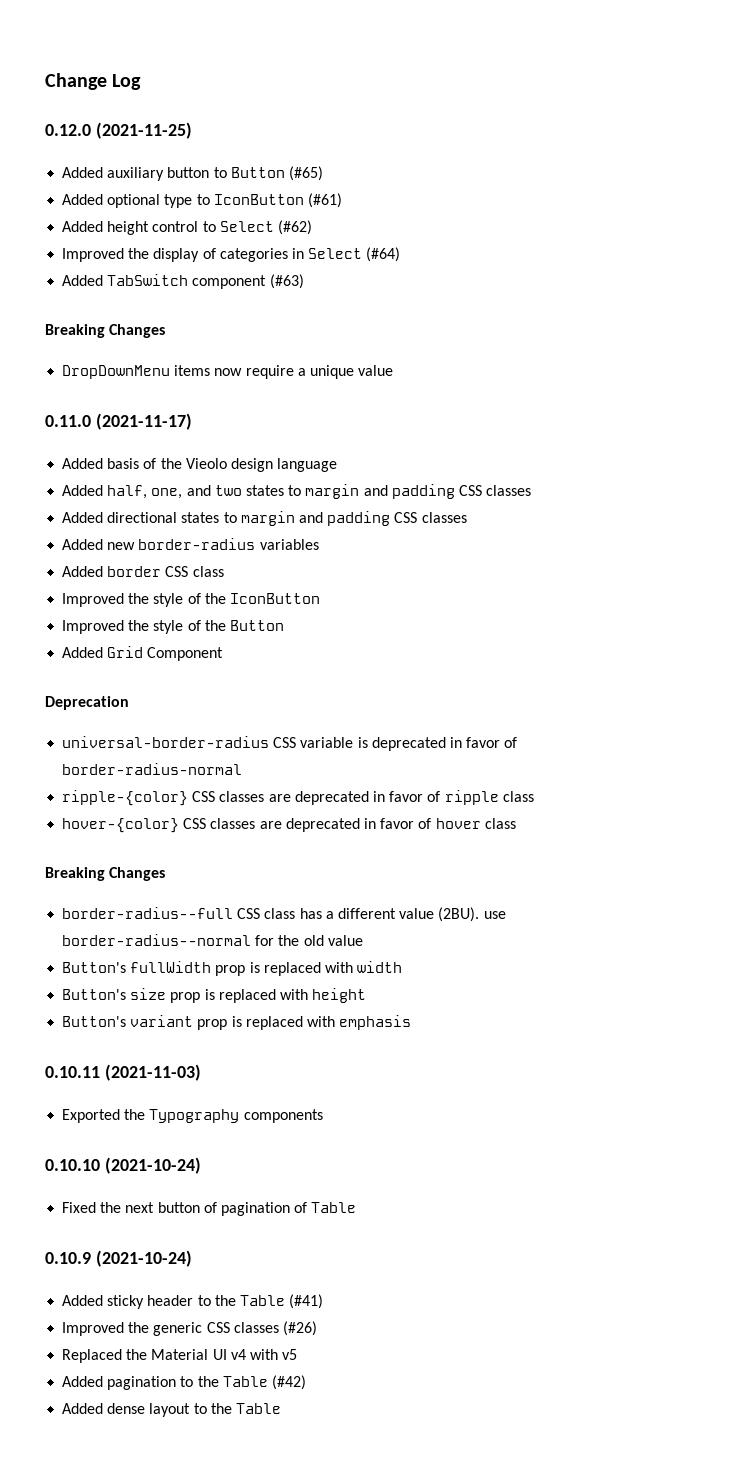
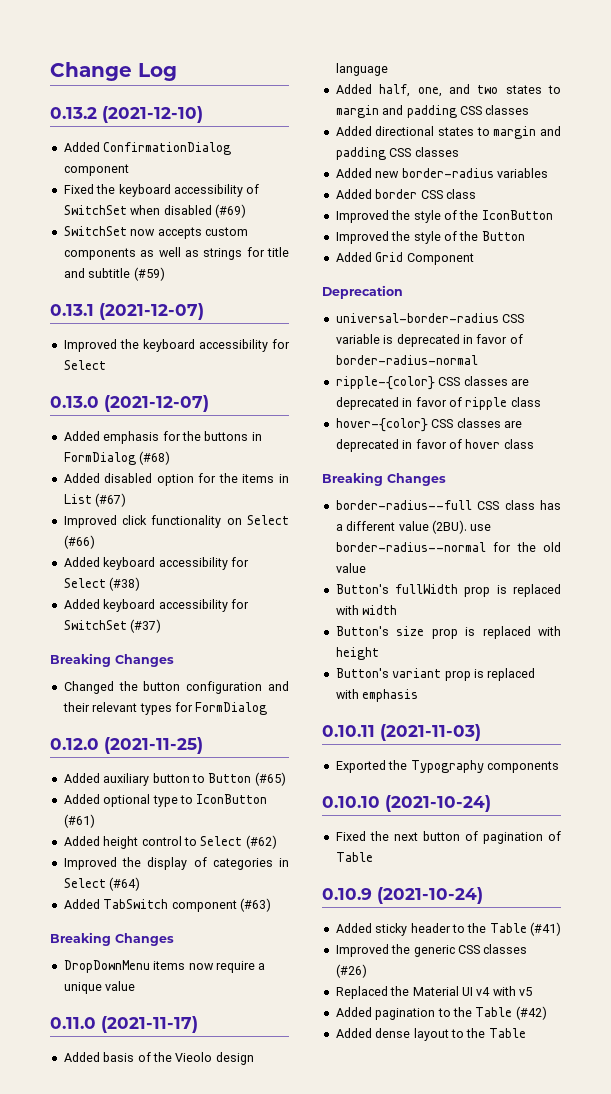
(142, 82) none -> [50,106,203,123] [63,142,232,155] [63,164,129,176] [63,184,260,197] [63,204,246,218] [63,226,248,239] [63,247,289,260] [63,267,165,281] [50,303,204,320] [63,339,290,352] [63,360,106,370] [50,395,209,412] [63,431,262,444] [63,451,171,465] [63,473,289,486] [63,493,127,507] [63,515,289,528] [63,535,95,549] [63,557,249,570] [63,577,141,591] [63,599,249,612] [63,619,162,633] [50,653,174,667] [63,681,289,694] [62,702,268,715] // 0.13.2 (2021-12-10) // Added ConfirmationDialog component // Fixed the keyboard accessibility of SwitchSet when disabled (#69) // SwitchSet now accepts custom components as well as strings for title and subtitle (#59) // 0.13.1 (2021-12-07) // Improved the keyboard accessibility for Select // 0.13.0 (2021-12-07) // Added emphasis for the buttons in FormDialog (#68) // Added disabled option for the items in List (#67) // Improved click functionality on Select (#66) // Added keyboard accessibility for Select (#38) // Added keyboard accessibility for SwitchSet (#37) // Breaking Changes // Changed the button configuration and their relevant types for FormDialog

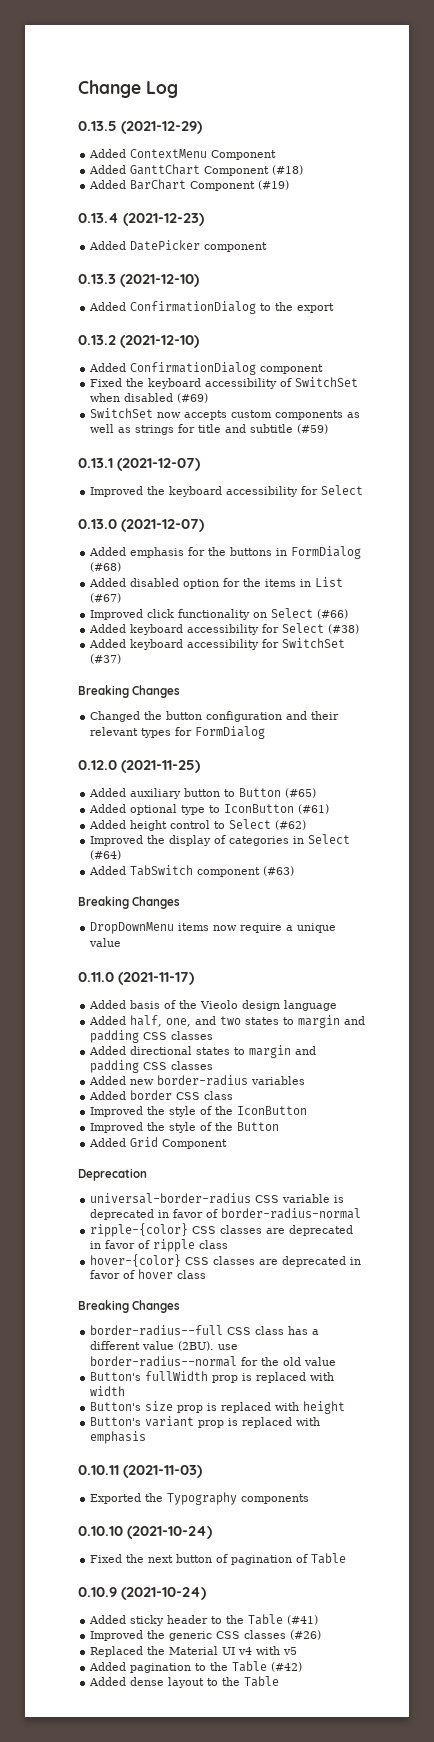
(177, 72) none -> [78,121,203,134] [89,149,277,160] [89,164,304,176] [89,179,290,191] [78,213,205,226] [89,240,268,252] [78,274,200,287] [89,301,335,314] // 0.13.5 (2021-12-29) // Added ContextMenu Component // Added GanttChart Component (#18) // Added BarChart Component (#19) // 0.13.4 (2021-12-23) // Added DatePicker component // 0.13.3 (2021-12-10) // Added ConfirmationDialog to the export

